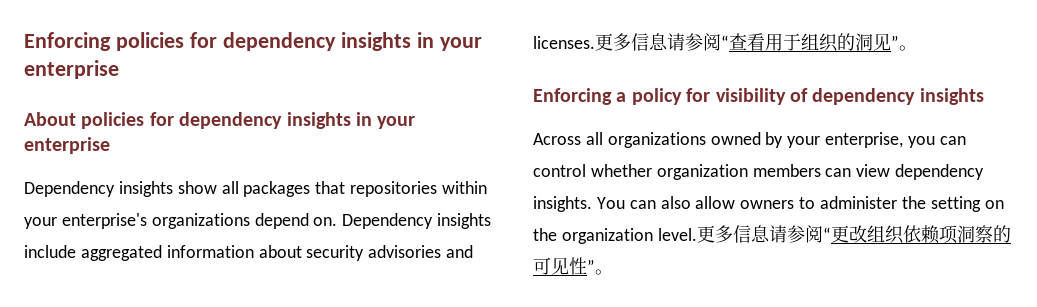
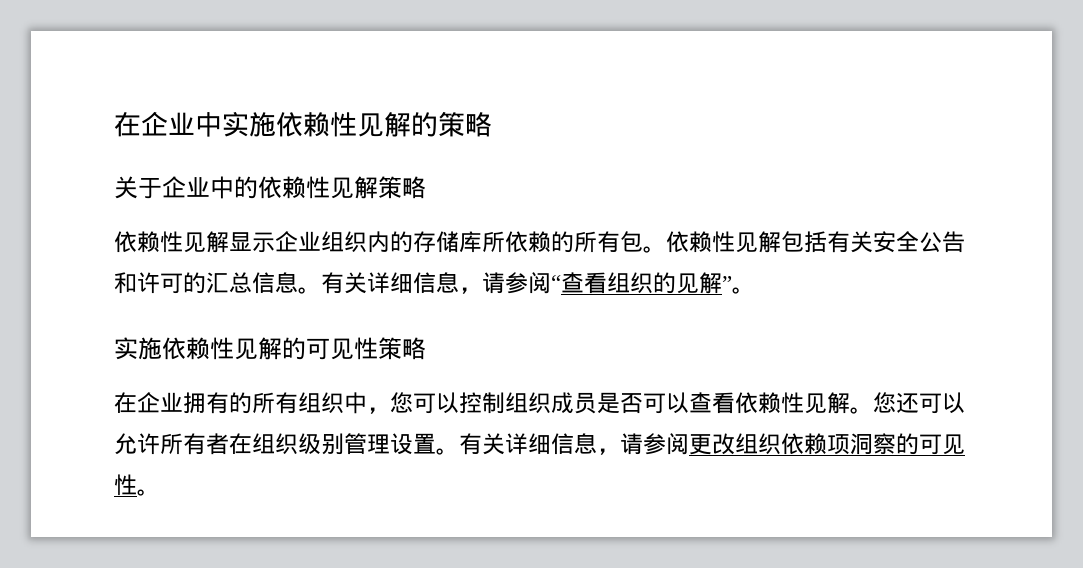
[24,32,482,51] [24,60,119,79] [24,112,416,129] [24,137,110,154] [24,181,488,197] [24,213,492,229] [24,245,474,261] [533,33,917,52] [533,88,984,105] [533,132,966,148] [533,164,985,180] [533,196,1004,212] [533,225,831,244] Enforcing policies for dependency insights in your enterprise // About policies for dependency insights in your enterprise // Dependency insights show all packages that repositories within your enterprise's organizations depend on. Dependency insights include aggregated information about security advisories and licenses.更多信息请参阅“查看用于组织的洞见”。 // Enforcing a policy for visibility of dependency insights // Across all organizations owned by your enterprise, you can control whether organization members can view dependency insights. You can also allow owners to administer the setting on the organization level.更多信息请参阅“ -> [114,111,492,137] [114,176,426,199] [114,231,965,253] [114,272,755,294] [114,337,426,360] [114,392,965,414] [114,433,689,455] 在企业中实施依赖性见解的策略 // 关于企业中的依赖性见解策略 // 依赖性见解显示企业组织内的存储库所依赖的所有包。依赖性见解包括有关安全公告和许可的汇总信息。有关详细信息，请参阅“查看组织的见解”。 // 实施依赖性见解的可见性策略 // 在企业拥有的所有组织中，您可以控制组织成员是否可以查看依赖性见解。您还可以允许所有者在组织级别管理设置。有关详细信息，请参阅
[587,259,595,273] ” -> (137, 485) none

